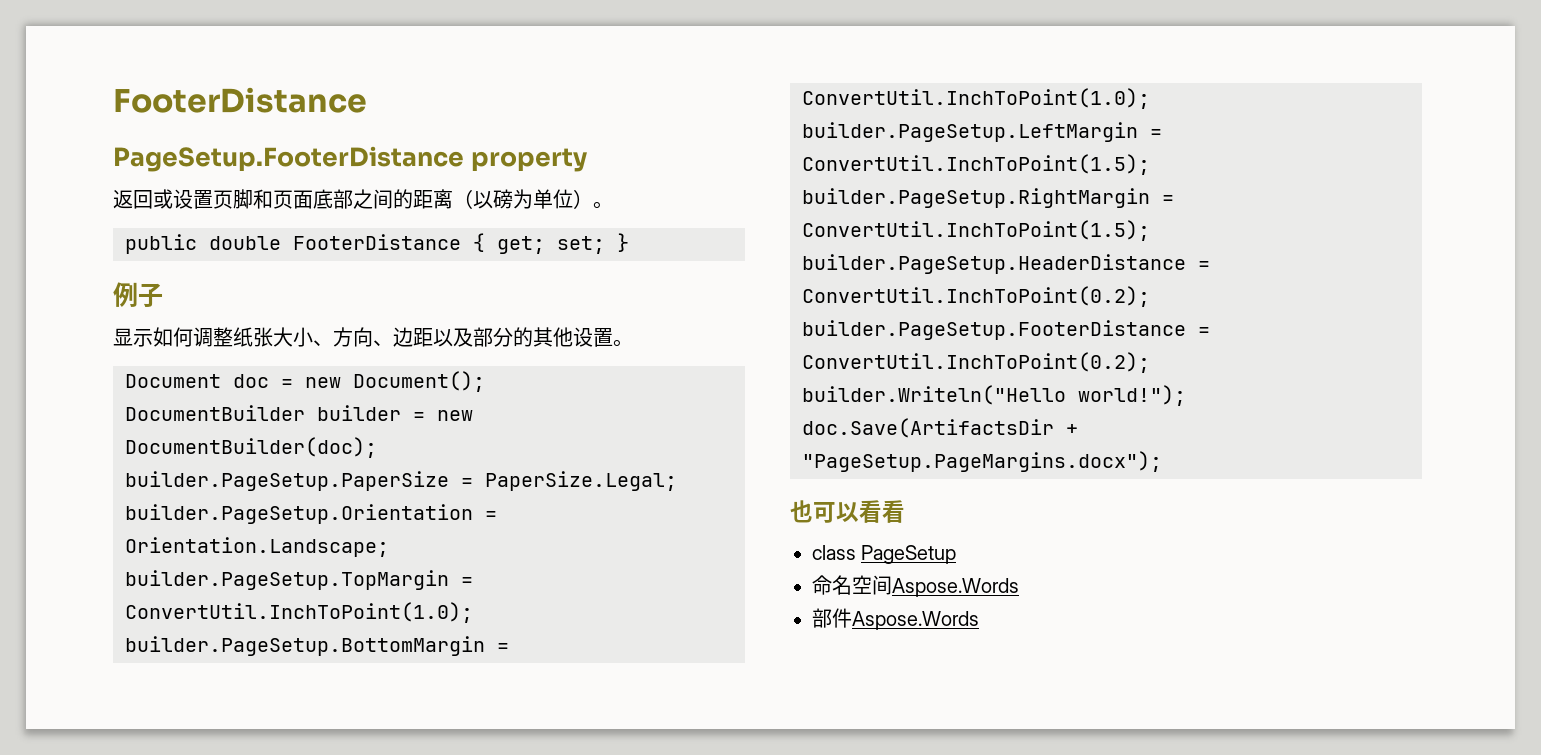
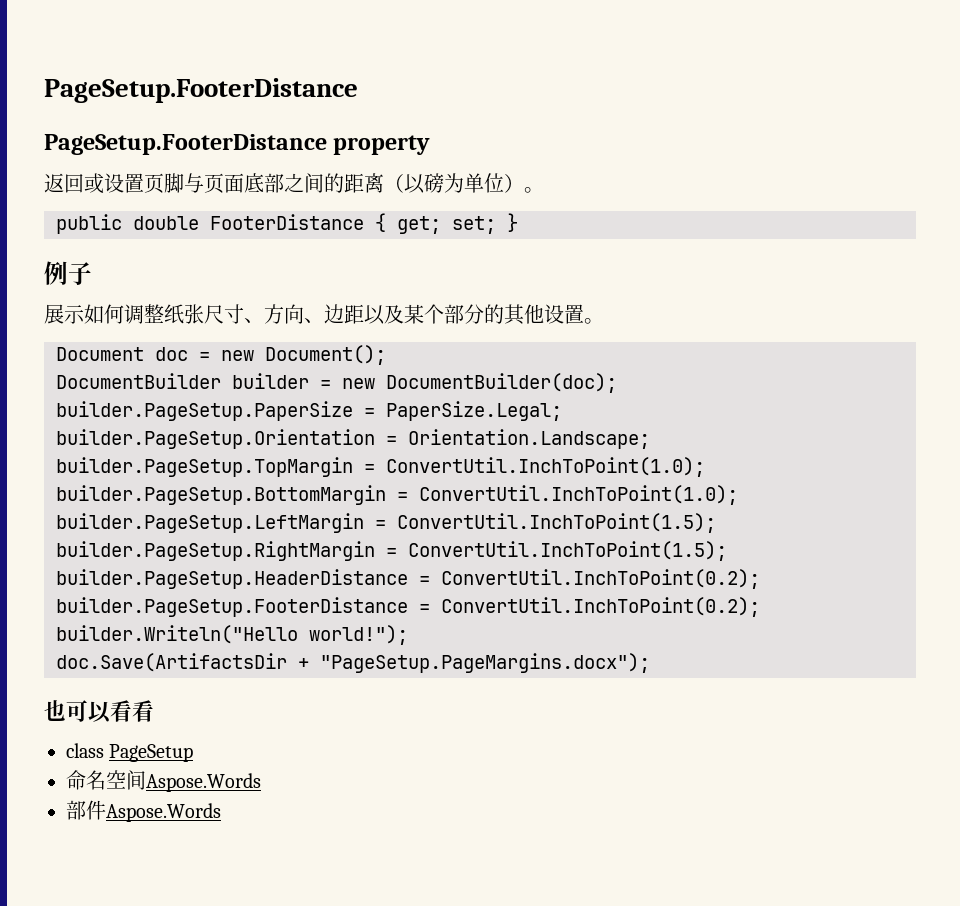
[113,87,367,113] FooterDistance -> [44,78,358,103] PageSetup.FooterDistance
[253,189,273,209] 和 -> [184,173,204,193] 与
[113,328,133,346] 显 -> [44,304,64,324] 展
[273,327,313,347] 大小 -> [204,304,244,324] 尺寸
(473, 337) none -> [404,304,444,324] 某个

